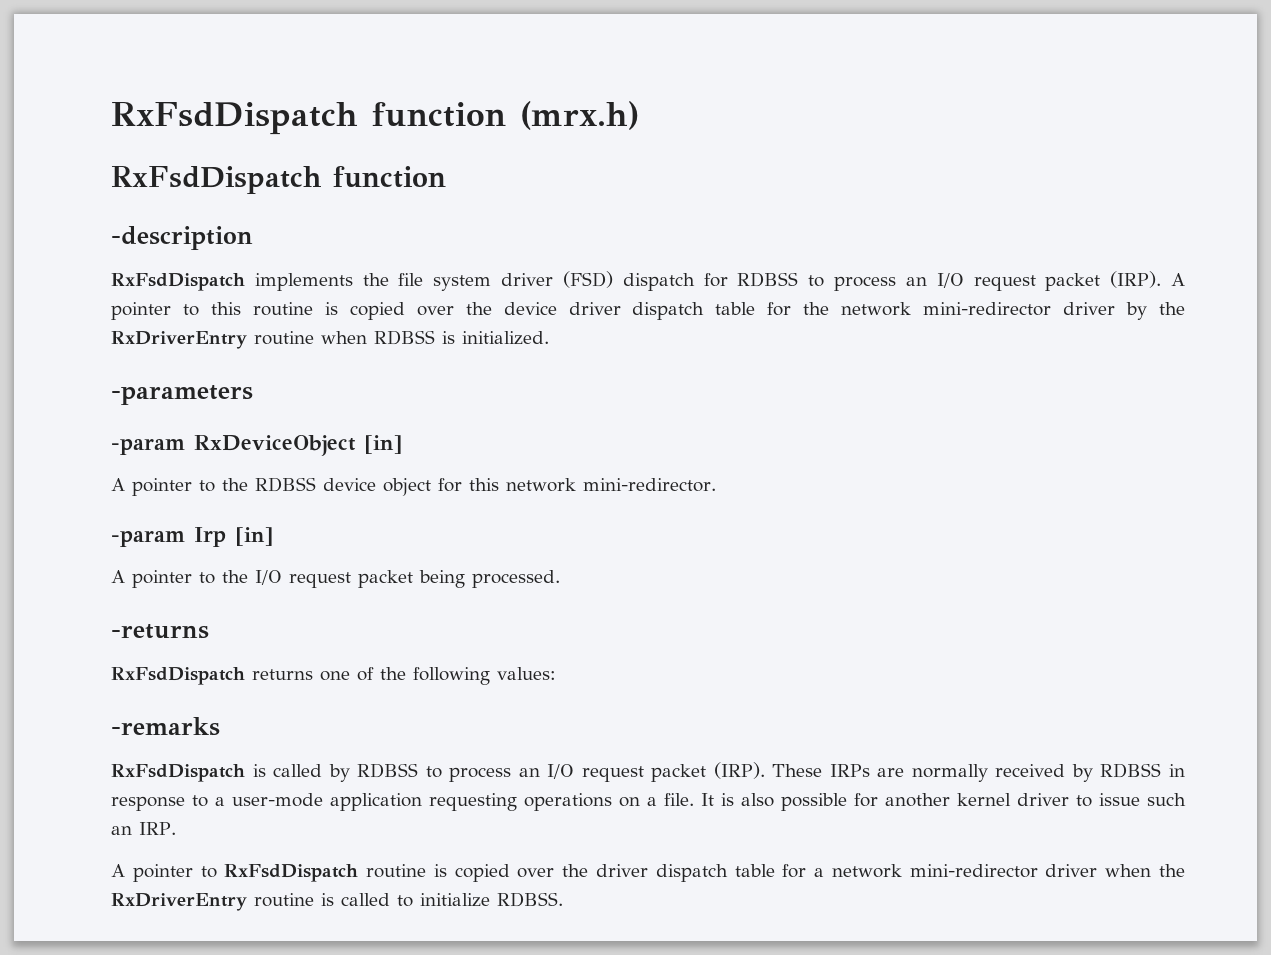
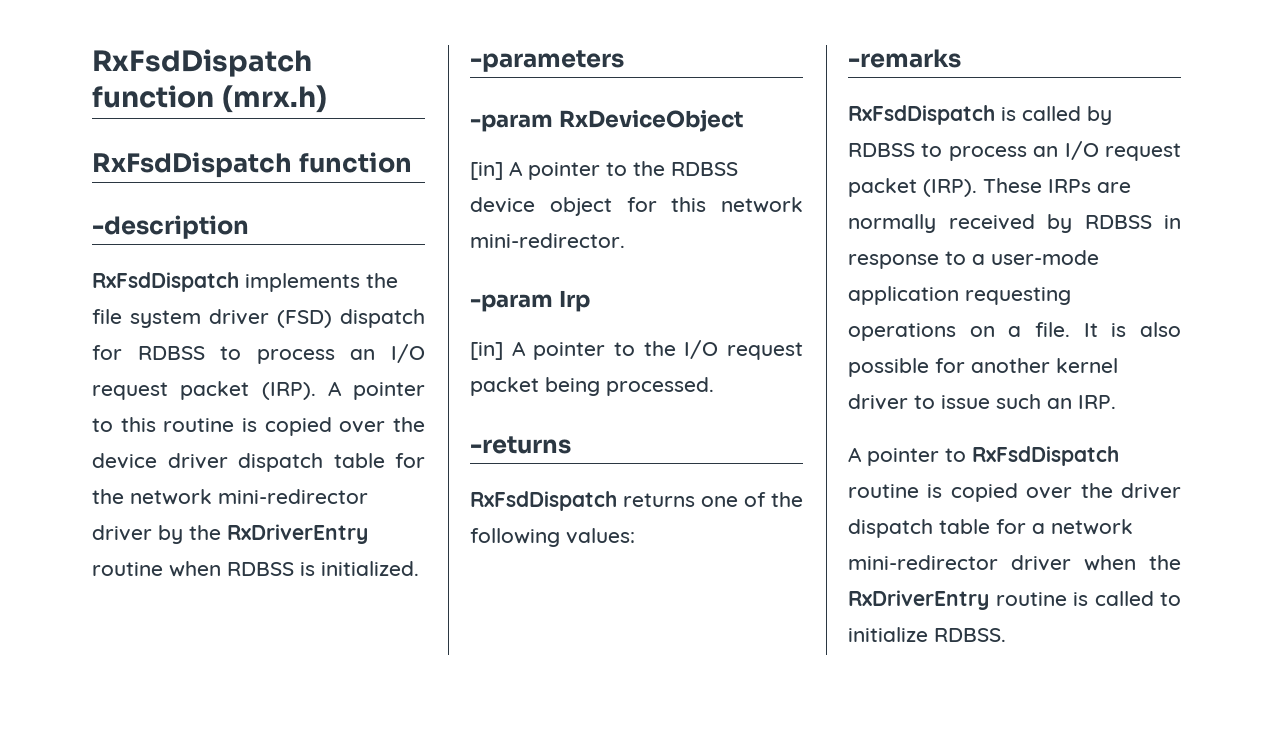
[364,435,403,454] [in] // -> [470,162,503,180] // [in]
[235,527,274,546] [in] // -> [470,342,503,360] // [in]

